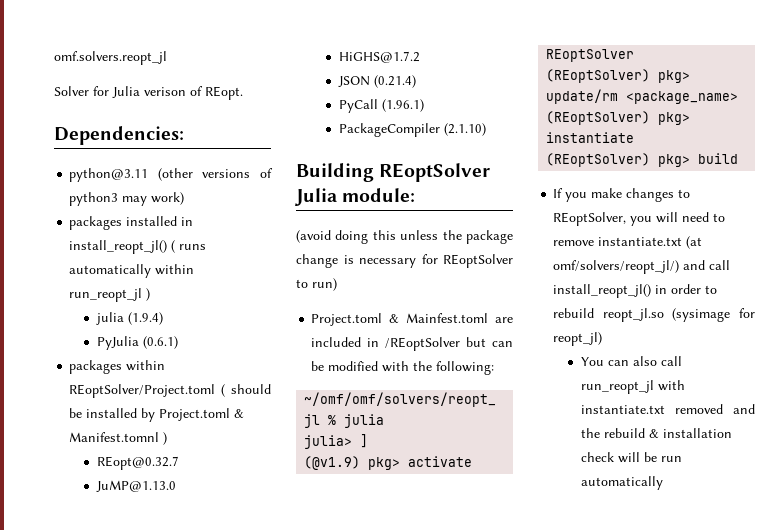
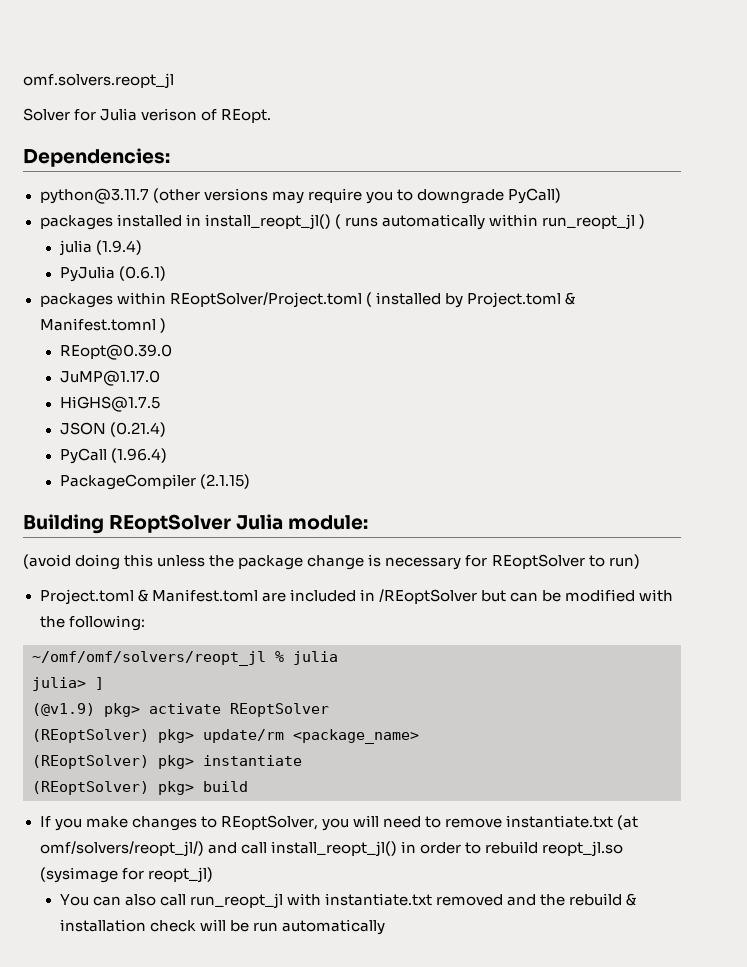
[69,168,149,182] python@3.11 -> [39,188,149,204] python@3.11.7
[260,168,273,178] [69,192,185,206] of python3 may work) -> [271,188,561,204] may require you to downgrade PyCall)
[231,384,271,394] [69,408,83,418] should be -> (372, 299) none
[97,456,180,470] [96,480,177,492] [339,51,421,63] REopt@0.32.7 // JuMP@1.13.0 // HiGHS@1.7.2 -> [59,344,172,360] [59,370,160,386] [59,396,160,412] REopt@0.39.0 // JuMP@1.17.0 // HiGHS@1.7.5
[382,99,425,112] (1.96.1) -> [110,448,167,463] (1.96.4)
[444,123,487,136] (2.1.10) -> [199,474,250,489] (2.1.15)
[406,313,489,323] Mainfest.toml -> [151,589,258,602] Manifest.toml

